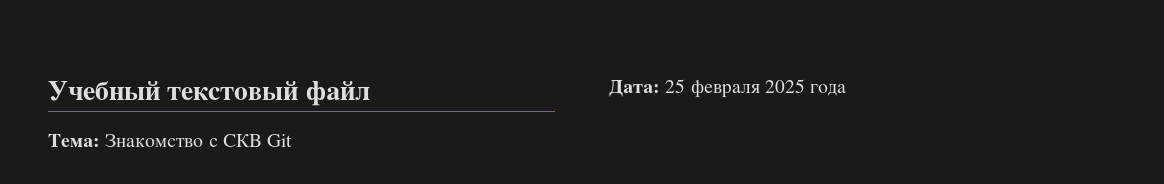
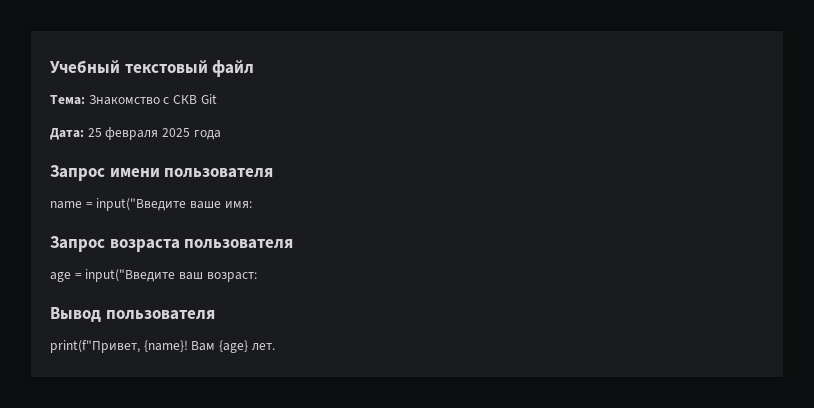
(847, 90) none -> [50,165,274,181] [50,198,252,211] [50,236,294,252] [50,269,257,282] [50,307,215,322] [50,340,275,353] // Запрос имени пользователя // name = input("Введите ваше имя: // Запрос возраста пользователя // age = input("Введите ваш возраст: // Вывод пользователя // print(f"Привет, {name}! Вам {age} лет.

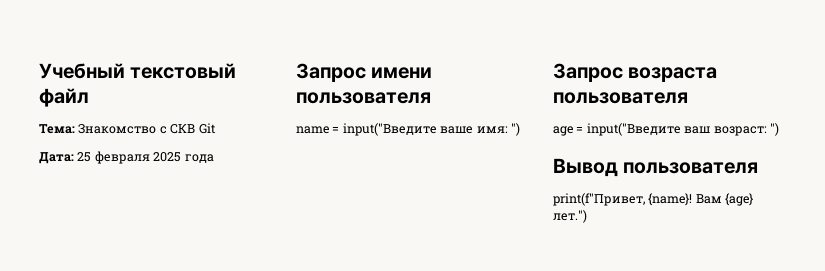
(252, 204) none -> [510,123,520,136] ")
(257, 277) none -> [769,123,779,136] ")
[251,343,275,351] лет. -> [553,210,587,223] лет.")

